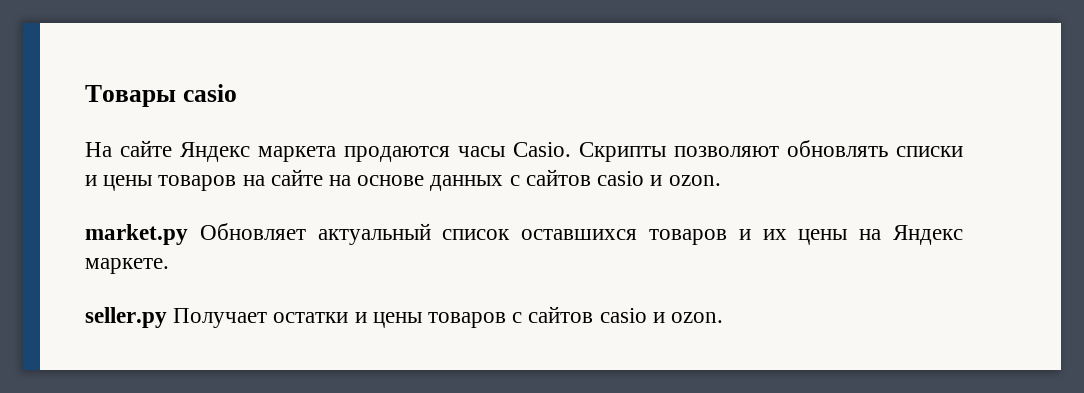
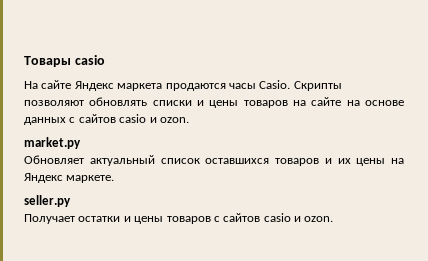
(188, 234) none -> (81, 143) //
(167, 317) none -> (71, 201) //

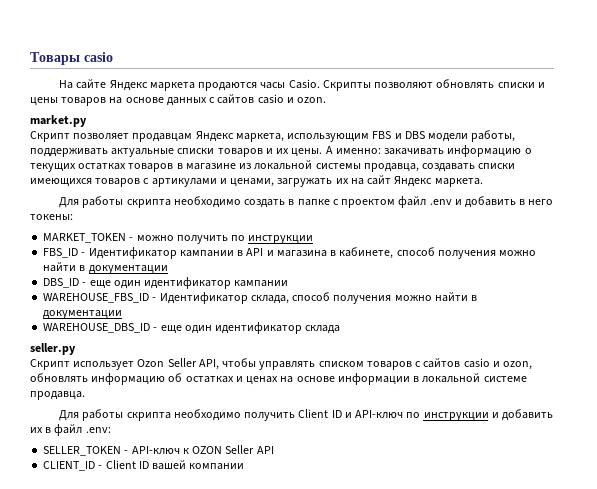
[311,97,360,106] сайте на -> (123, 100) none
[24,155,404,166] [24,173,115,183] [24,195,71,207] [24,214,164,224] Обновляет актуальный список оставшихся товаров и их цены на Яндекс маркете. // seller.py // Получает остатки и цены -> [30,130,516,142] [30,145,532,157] [30,160,516,172] [30,175,483,187] [59,196,554,208] [30,214,73,220] [43,233,314,244] [43,247,537,259] [43,262,168,274] [43,277,289,289] [43,292,478,304] [43,310,123,319] [43,322,341,334] [30,343,76,355] [30,358,364,370] Скрипт позволяет продавцам Яндекс маркета, использующим FBS и DBS модели работы, поддерживать актуальные списки товаров и их цены. А именно: закачивать информацию о текущих остатках товаров в магазине из локальной системы продавца, создавать списки имеющихся товаров с артикулами и ценами, загружать их на сайт Яндекс маркета. // Для работы скрипта необходимо создать в папке с проектом файл .env и добавить в него токены: // MARKET_TOKEN - можно получить по инструкции // FBS_ID - Идентификатор кампании в API и магазина в кабинете, способ получения можно найти в документации // DBS_ID - еще один идентификатор кампании // WAREHOUSE_FBS_ID - Идентификатор склада, способ получения можно найти в документации // WAREHOUSE_DBS_ID - еще один идентификатор склада // seller.py // Скрипт использует Ozon Seller API, чтобы управлять списком
[304,216,334,222] ozon. -> [503,361,533,370] [30,373,527,385] [30,391,85,400] [59,409,553,421] [30,424,111,436] [43,445,274,456] [43,460,245,471] ozon, обновлять информацию об остатках и ценах на основе информации в локальной системе продавца. // Для работы скрипта необходимо получить Client ID и API-ключ по инструкции и добавить их в файл .env: // SELLER_TOKEN - API-ключ к OZON Seller API // CLIENT_ID - Client ID вашей компании

